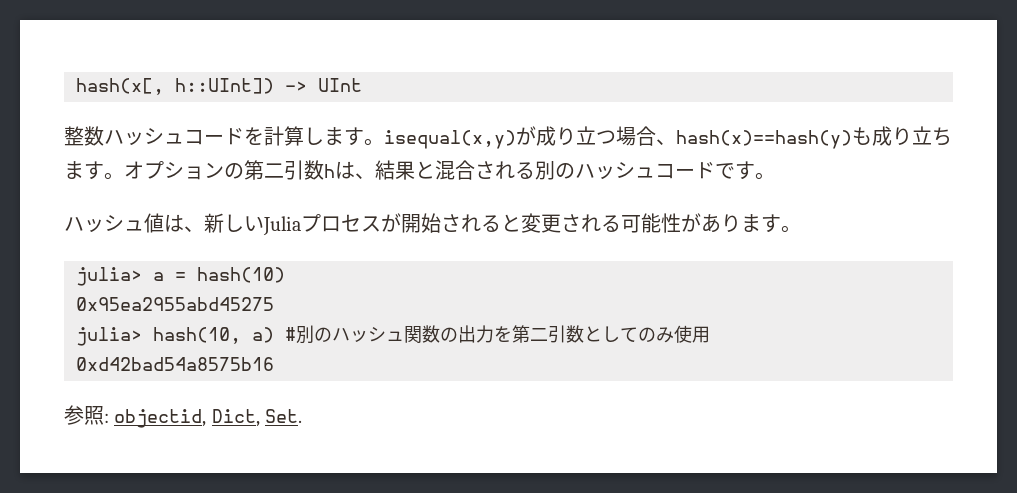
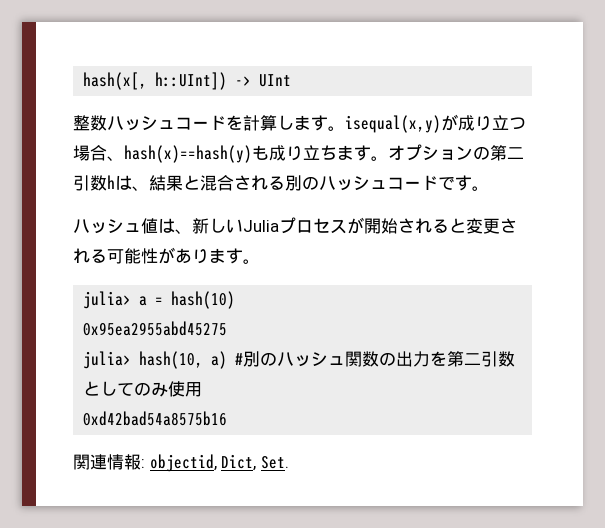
[64,405,104,425] 参照 -> [73,454,141,470] 関連情報

